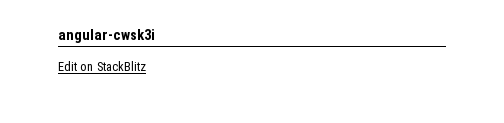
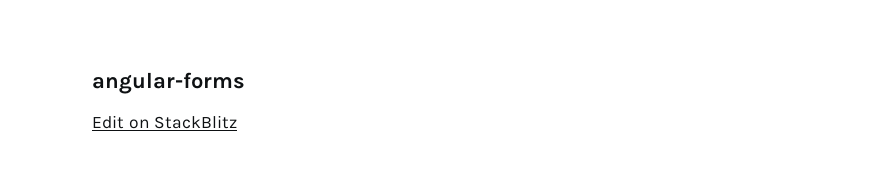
[58,29,155,43] angular-cwsk3i -> [92,72,245,94] angular-forms

